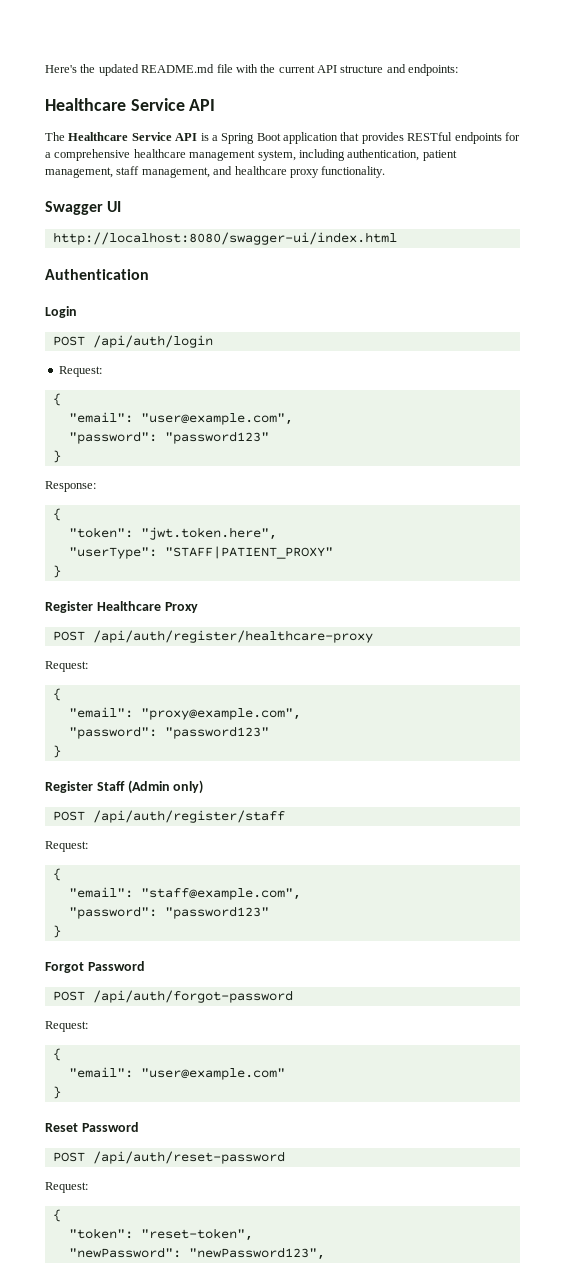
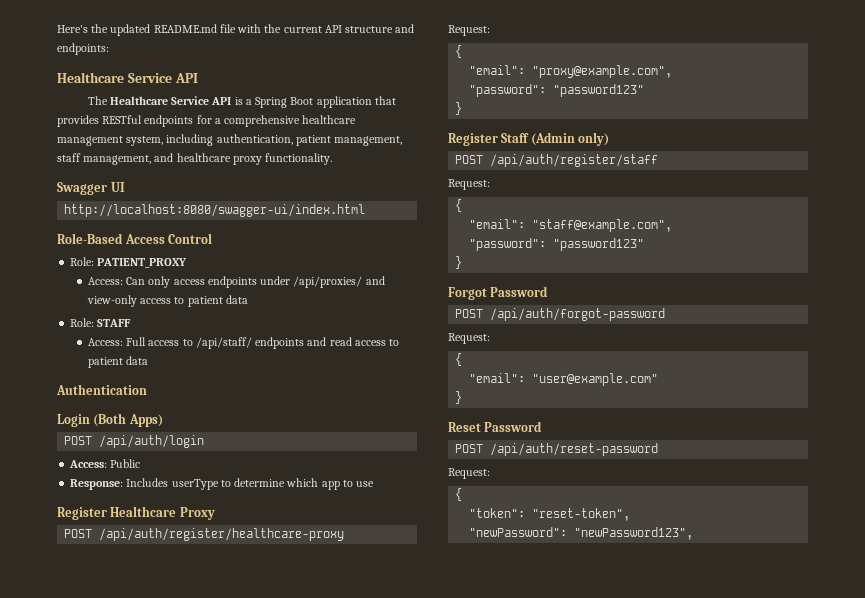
(397, 238) none -> [57,233,213,244] [70,257,188,268] [87,276,385,288] [86,295,248,307] [70,318,132,327] [87,337,400,349] [87,356,149,368] // Role-Based Access Control // Role: PATIENT_PROXY // Access: Can only access endpoints under /api/proxies/ and view-only access to patient data // Role: STAFF // Access: Full access to /api/staff/ endpoints and read access to patient data
(77, 312) none -> [93,413,163,427] (Both Apps)
[58,366,102,377] [52,393,61,406] [68,412,293,425] [68,431,269,444] [52,450,61,463] [45,481,96,492] [52,508,61,521] [68,527,277,540] [68,546,333,559] [52,565,61,578] Request: // { // "email": "user@example.com", // "password": "password123" // } // Response: // { // "token": "jwt.token.here", // "userType": "STAFF|PATIENT_PROXY" // } -> [69,459,141,468] [70,478,375,490] Access: Public // Response: Includes userType to determine which app to use

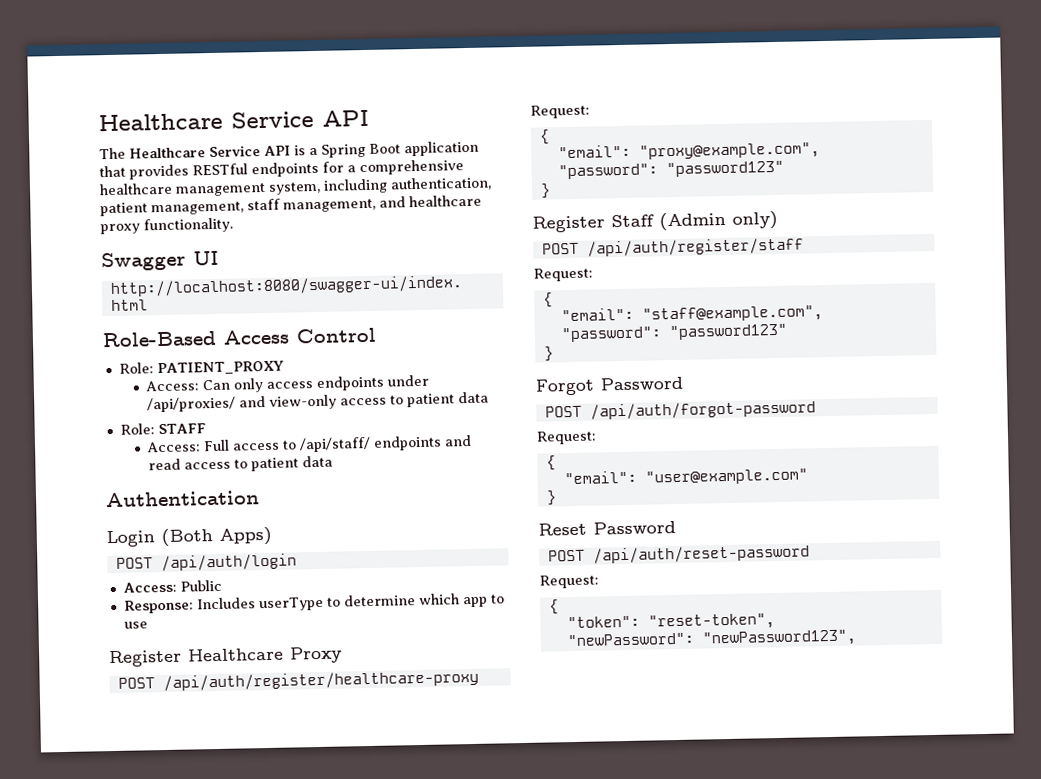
[57,24,415,36] [57,43,109,55] Here's the updated README.md file with the current API structure and endpoints: // -> (98, 122) none

